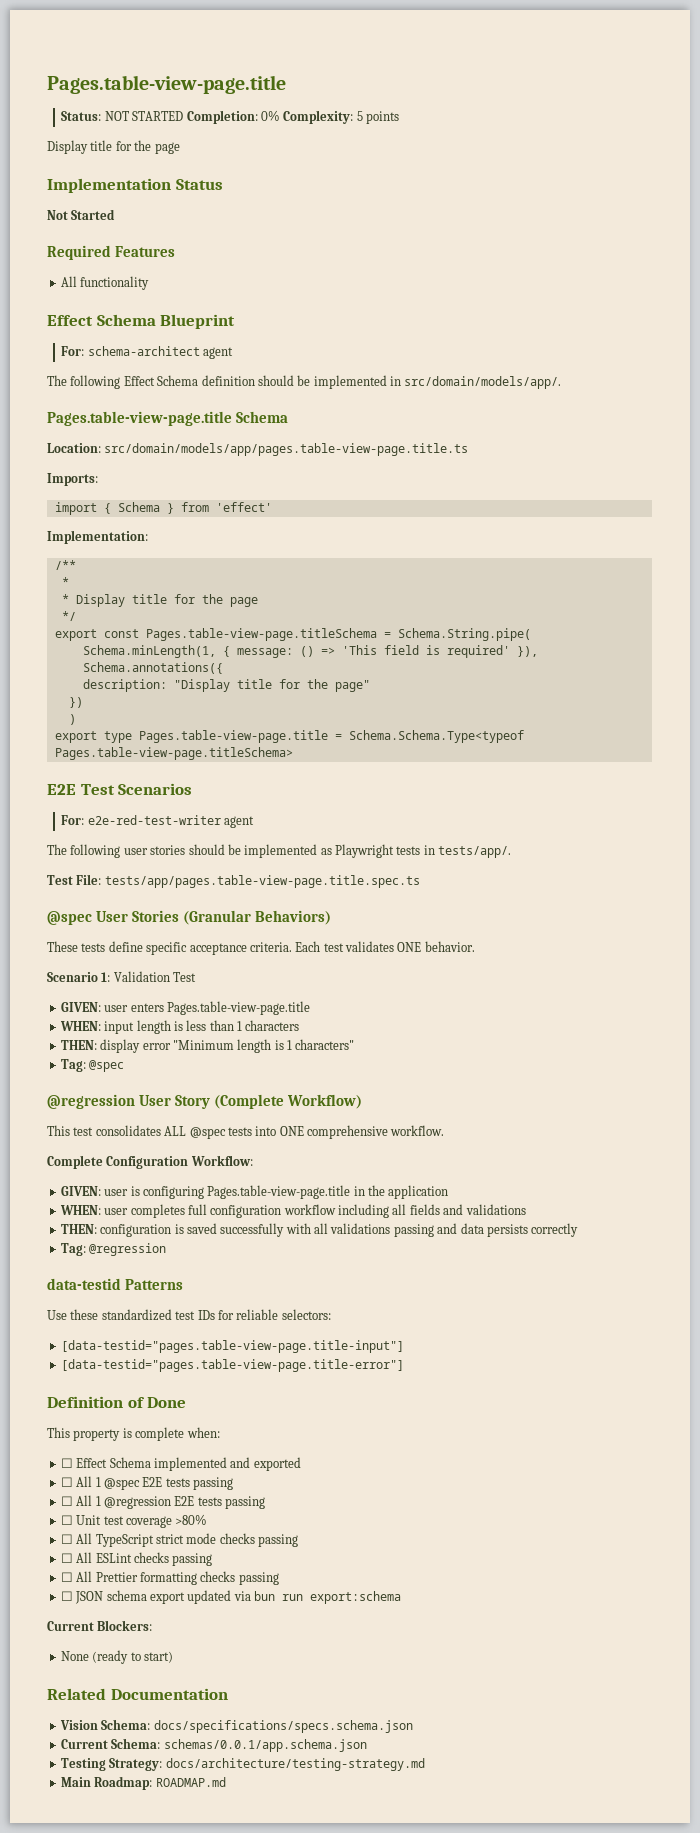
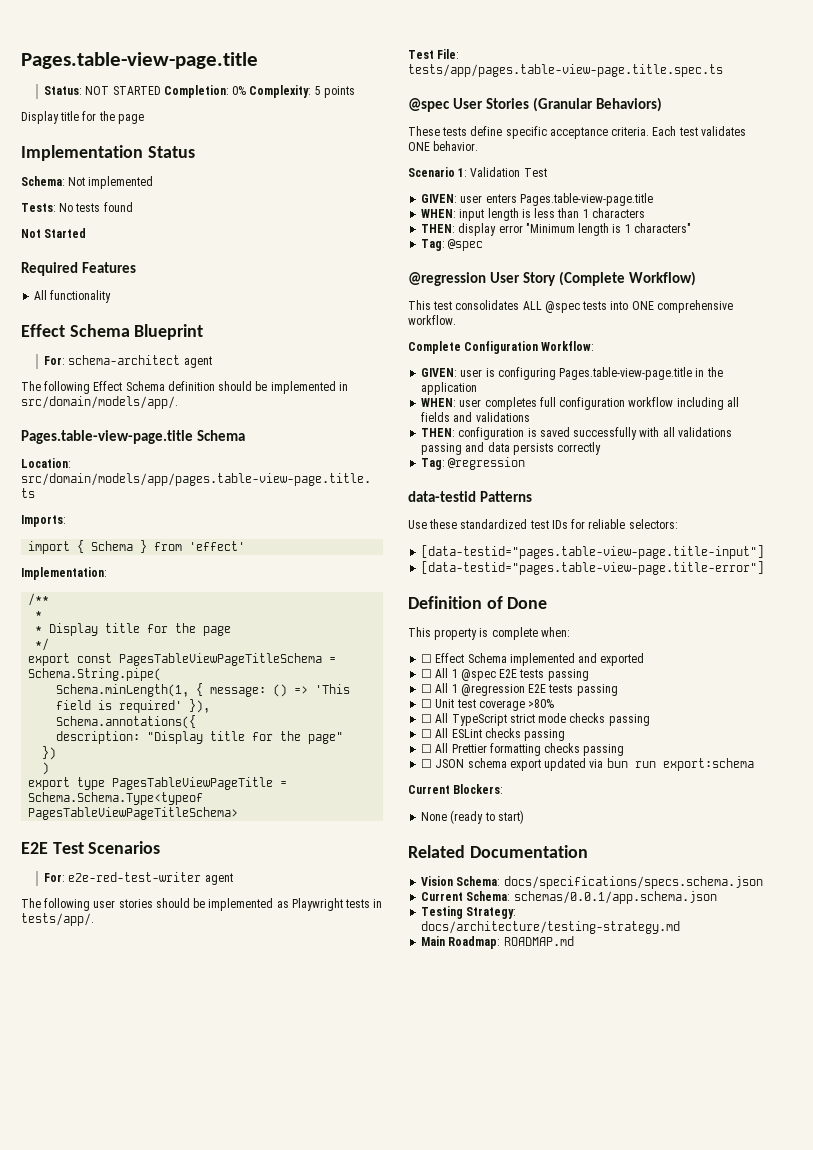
(223, 184) none -> [21,176,154,189] [21,202,133,212] // Schema: Not implemented // Tests: No tests found
[145,628,377,641] Pages.table-view-page.titleSchema -> [119,653,323,666] PagesTableViewPageTitleSchema
[138,730,328,743] Pages.table-view-page.title -> [112,777,274,790] PagesTableViewPageTitle
[54,747,293,760] Pages.table-view-page.titleSchema> -> [28,807,239,820] PagesTableViewPageTitleSchema>

